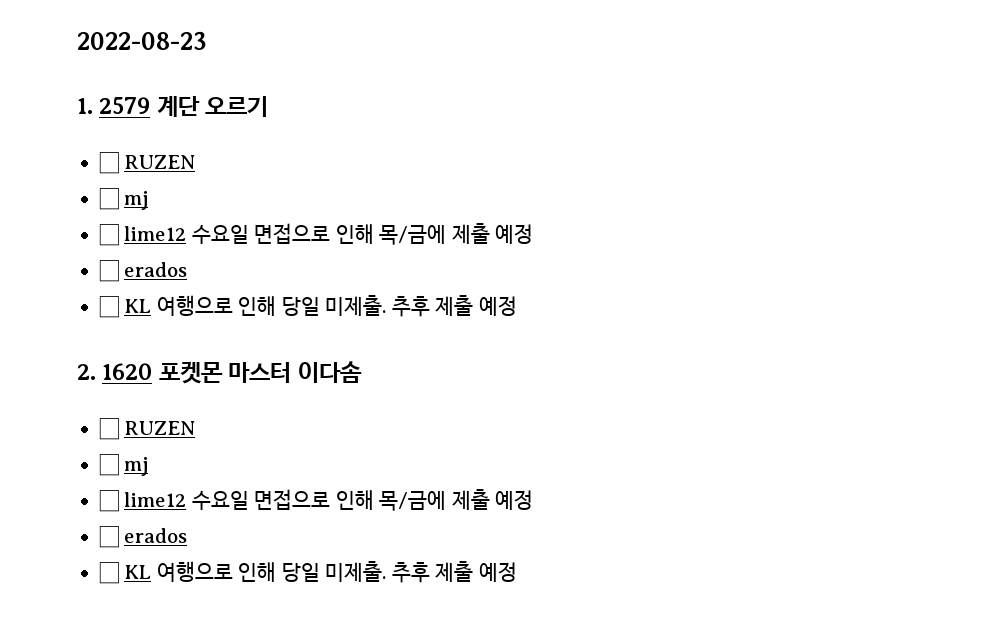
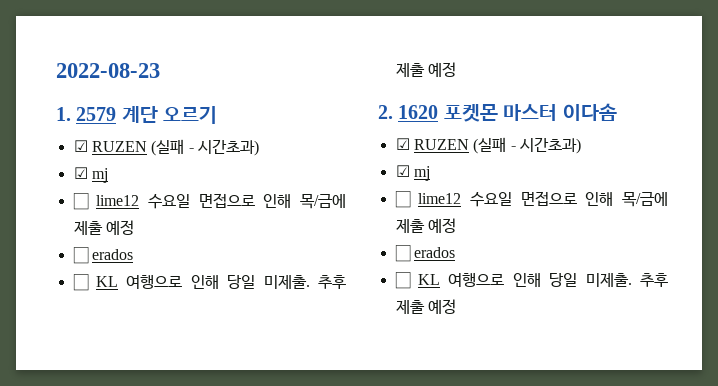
[98,152,196,174] [98,188,119,210] ☐ RUZEN // ☐ -> [73,139,259,156] [73,167,88,179] ☑ RUZEN (실패 - 시간초과) // ☑
[98,418,196,440] [98,454,119,476] ☐ RUZEN // ☐ -> [395,137,581,154] [395,165,410,177] ☑ RUZEN (실패 - 시간초과) // ☑

